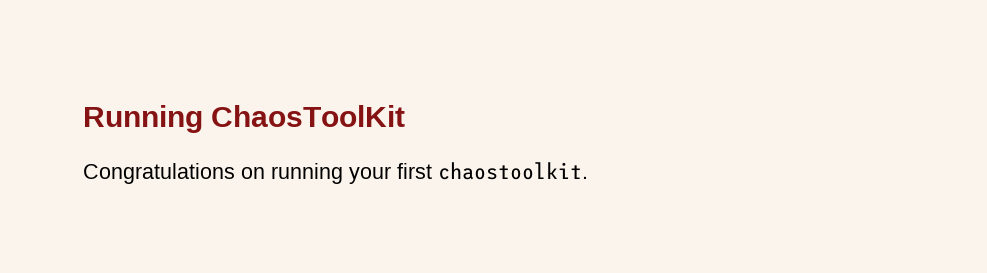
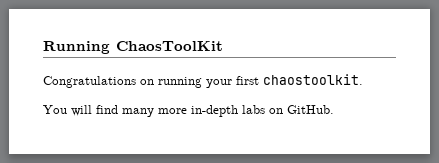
(588, 171) none -> [43,105,334,117] // You will find many more in-depth labs on GitHub.

